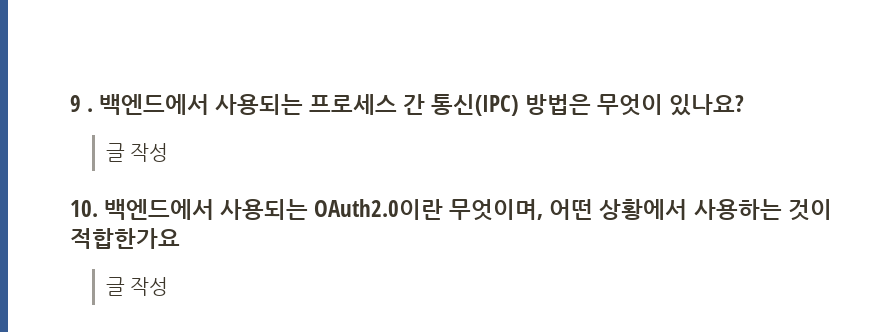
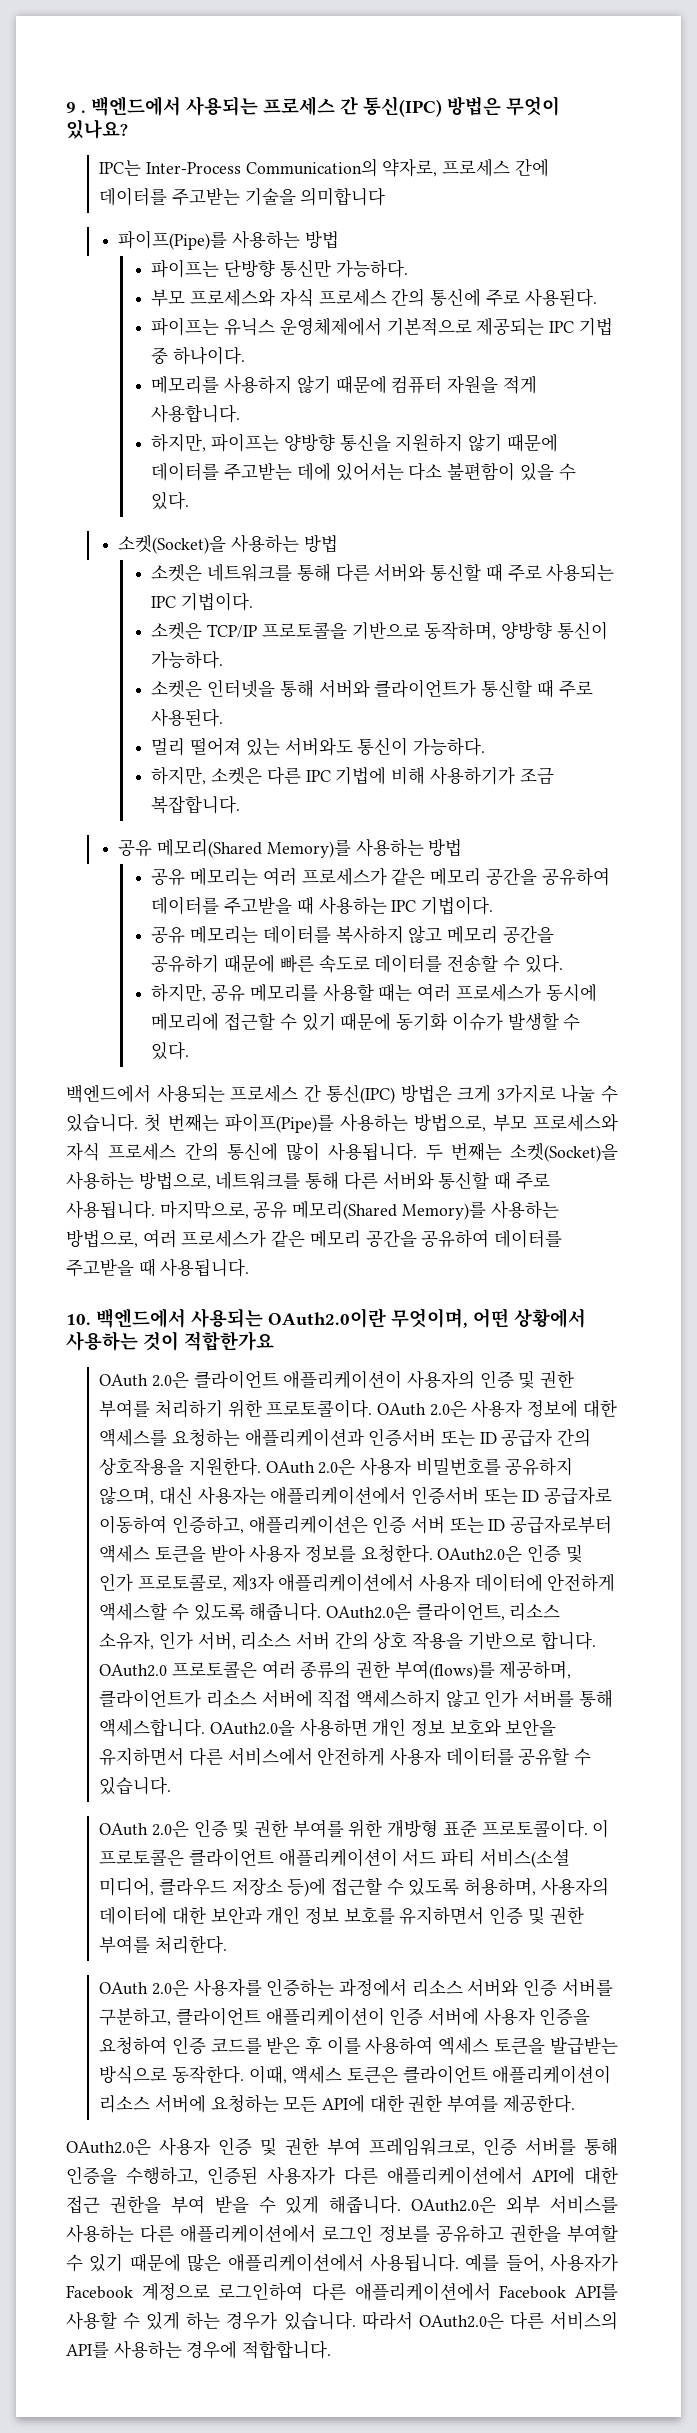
[106,143,169,162] 글 작성 -> [99,158,549,177] [99,187,386,206] [118,230,339,250] [151,259,408,278] [151,288,597,307] [151,317,613,336] [151,346,246,365] [151,375,537,394] [151,404,241,423] [151,433,558,452] [151,462,576,481] [151,491,190,510] [118,534,338,554] [151,563,615,582] [151,592,254,611] [151,621,608,640] [151,650,224,669] [151,679,593,698] [151,708,224,727] [151,737,486,756] [151,766,554,785] [151,795,241,814] [118,838,463,858] [151,867,610,886] [151,896,494,915] [151,925,554,944] [151,954,563,973] [151,983,597,1002] [151,1012,581,1031] [151,1041,190,1060] [66,1084,618,1104] [66,1113,618,1133] [66,1142,618,1162] [66,1171,550,1190] [66,1200,559,1220] [66,1229,563,1248] [66,1258,250,1277] IPC는 Inter-Process Communication의 약자로, 프로세스 간에 데이터를 주고받는 기술을 의미합니다 // 파이프(Pipe)를 사용하는 방법 // 파이프는 단방향 통신만 가능하다. // 부모 프로세스와 자식 프로세스 간의 통신에 주로 사용된다. // 파이프는 유닉스 운영체제에서 기본적으로 제공되는 IPC 기법 중 하나이다. // 메모리를 사용하지 않기 때문에 컴퓨터 자원을 적게 사용합니다. // 하지만, 파이프는 양방향 통신을 지원하지 않기 때문에 데이터를 주고받는 데에 있어서는 다소 불편함이 있을 수 있다. // 소켓(Socket)을 사용하는 방법 // 소켓은 네트워크를 통해 다른 서버와 통신할 때 주로 사용되는 IPC 기법이다. // 소켓은 TCP/IP 프로토콜을 기반으로 동작하며, 양방향 통신이 가능하다. // 소켓은 인터넷을 통해 서버와 클라이언트가 통신할 때 주로 사용된다. // 멀리 떨어져 있는 서버와도 통신이 가능하다. // 하지만, 소켓은 다른 IPC 기법에 비해 사용하기가 조금 복잡합니다. // 공유 메모리(Shared Memory)를 사용하는 방법 // 공유 메모리는 여러 프로세스가 같은 메모리 공간을 공유하여 데이터를 주고받을 때 사용하는 IPC 기법이다. // 공유 메모리는 데이터를 복사하지 않고 메모리 공간을 공유하기 때문에 빠른 속도로 데이터를 전송할 수 있다. // 하지만, 공유 메모리를 사용할 때는 여러 프로세스가 동시에 메모리에 접근할 수 있기 때문에 동기화 이슈가 발생할 수 있다. // 백엔드에서 사용되는 프로세스 간 통신(IPC) 방법은 크게 3가지로 나눌 수 있습니다. 첫 번째는 파이프(Pipe)를 사용하는 방법으로, 부모 프로세스와 자식 프로세스 간의 통신에 많이 사용됩니다. 두 번째는 소켓(Socket)을 사용하는 방법으로, 네트워크를 통해 다른 서버와 통신할 때 주로 사용됩니다. 마지막으로, 공유 메모리(Shared Memory)를 사용하는 방법으로, 여러 프로세스가 같은 메모리 공간을 공유하여 데이터를 주고받을 때 사용됩니다.
[106,277,169,296] 글 작성 -> [99,1370,575,1389] [99,1399,617,1418] [99,1428,592,1447] [99,1457,574,1476] [99,1486,613,1505] [99,1515,613,1534] [99,1544,583,1563] [99,1573,616,1592] [99,1602,561,1621] [99,1631,596,1650] [99,1660,572,1680] [99,1689,613,1708] [99,1718,557,1737] [99,1747,592,1766] [99,1776,172,1795] [99,1819,610,1838] [99,1848,570,1868] [99,1877,609,1897] [99,1906,584,1925] [99,1935,227,1954] [99,1978,613,1997] [99,2007,591,2026] [99,2036,618,2055] [99,2065,612,2084] [99,2094,575,2113] [66,2137,618,2156] [66,2166,618,2185] [66,2195,618,2214] [66,2224,618,2243] [66,2253,618,2272] [66,2282,618,2301] [66,2311,618,2330] [66,2340,332,2359] OAuth 2.0은 클라이언트 애플리케이션이 사용자의 인증 및 권한 부여를 처리하기 위한 프로토콜이다. OAuth 2.0은 사용자 정보에 대한 액세스를 요청하는 애플리케이션과 인증서버 또는 ID 공급자 간의 상호작용을 지원한다. OAuth 2.0은 사용자 비밀번호를 공유하지 않으며, 대신 사용자는 애플리케이션에서 인증서버 또는 ID 공급자로 이동하여 인증하고, 애플리케이션은 인증 서버 또는 ID 공급자로부터 액세스 토큰을 받아 사용자 정보를 요청한다. OAuth2.0은 인증 및 인가 프로토콜로, 제3자 애플리케이션에서 사용자 데이터에 안전하게 액세스할 수 있도록 해줍니다. OAuth2.0은 클라이언트, 리소스 소유자, 인가 서버, 리소스 서버 간의 상호 작용을 기반으로 합니다. OAuth2.0 프로토콜은 여러 종류의 권한 부여(flows)를 제공하며, 클라이언트가 리소스 서버에 직접 액세스하지 않고 인가 서버를 통해 액세스합니다. OAuth2.0을 사용하면 개인 정보 보호와 보안을 유지하면서 다른 서비스에서 안전하게 사용자 데이터를 공유할 수 있습니다. // OAuth 2.0은 인증 및 권한 부여를 위한 개방형 표준 프로토콜이다. 이 프로토콜은 클라이언트 애플리케이션이 서드 파티 서비스(소셜 미디어, 클라우드 저장소 등)에 접근할 수 있도록 허용하며, 사용자의 데이터에 대한 보안과 개인 정보 보호를 유지하면서 인증 및 권한 부여를 처리한다. // OAuth 2.0은 사용자를 인증하는 과정에서 리소스 서버와 인증 서버를 구분하고, 클라이언트 애플리케이션이 인증 서버에 사용자 인증을 요청하여 인증 코드를 받은 후 이를 사용하여 엑세스 토큰을 발급받는 방식으로 동작한다. 이때, 액세스 토큰은 클라이언트 애플리케이션이 리소스 서버에 요청하는 모든 API에 대한 권한 부여를 제공한다. // OAuth2.0은 사용자 인증 및 권한 부여 프레임워크로, 인증 서버를 통해 인증을 수행하고, 인증된 사용자가 다른 애플리케이션에서 API에 대한 접근 권한을 부여 받을 수 있게 해줍니다. OAuth2.0은 외부 서비스를 사용하는 다른 애플리케이션에서 로그인 정보를 공유하고 권한을 부여할 수 있기 때문에 많은 애플리케이션에서 사용됩니다. 예를 들어, 사용자가 Facebook 계정으로 로그인하여 다른 애플리케이션에서 Facebook API를 사용할 수 있게 하는 경우가 있습니다. 따라서 OAuth2.0은 다른 서비스의 API를 사용하는 경우에 적합합니다.

